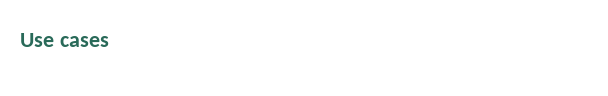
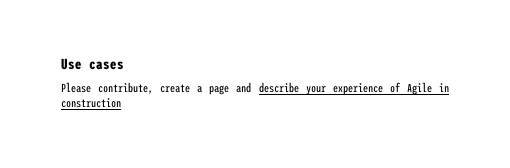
(109, 41) none -> [61,82,449,95] [61,98,121,108] // Please contribute, create a page and describe your experience of Agile in construction

